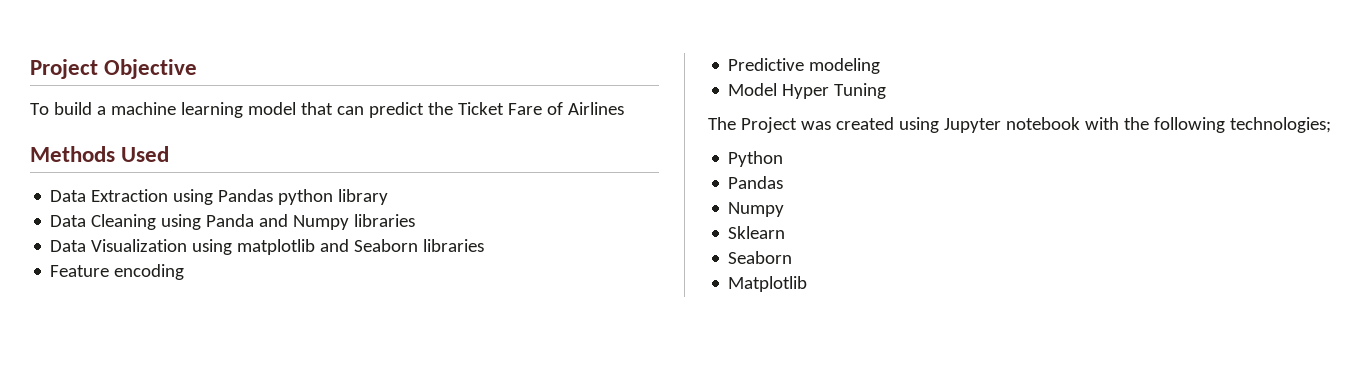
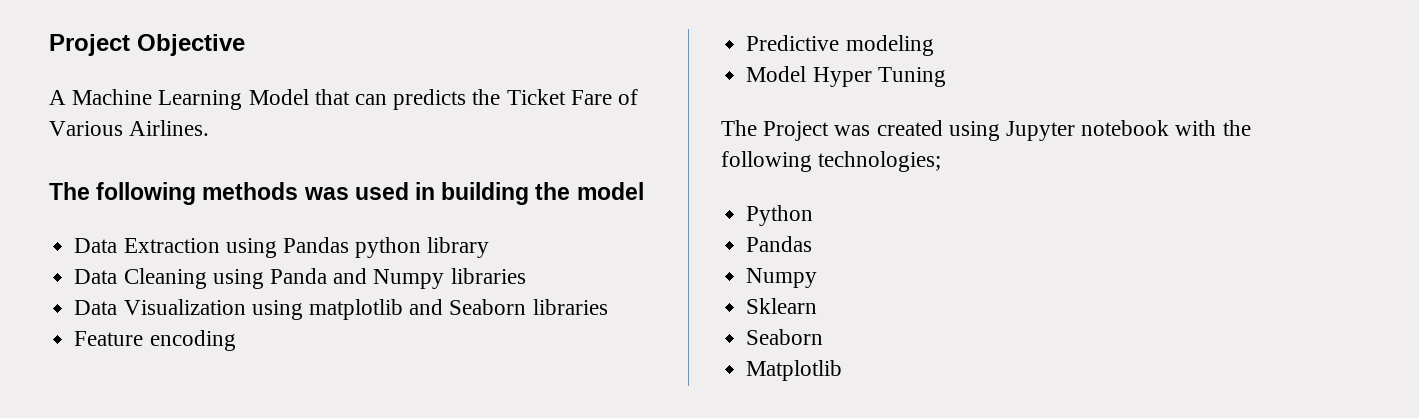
[30,102,296,118] To build a machine learning model -> [49,89,309,110] A Machine Learning Model
[368,102,424,118] predict -> [393,89,467,110] predicts
[567,102,624,115] [30,146,170,162] Airlines // Methods Used -> [49,120,210,136] [49,182,644,205] Various Airlines. // The following methods was used in building the model

